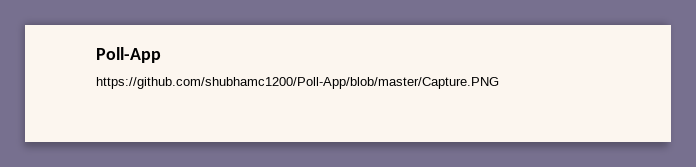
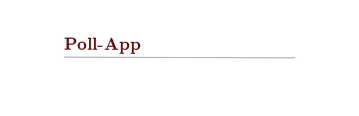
[96,77,499,89] // https://github.com/shubhamc1200/Poll-App/blob/master/Capture.PNG -> (142, 45) none

